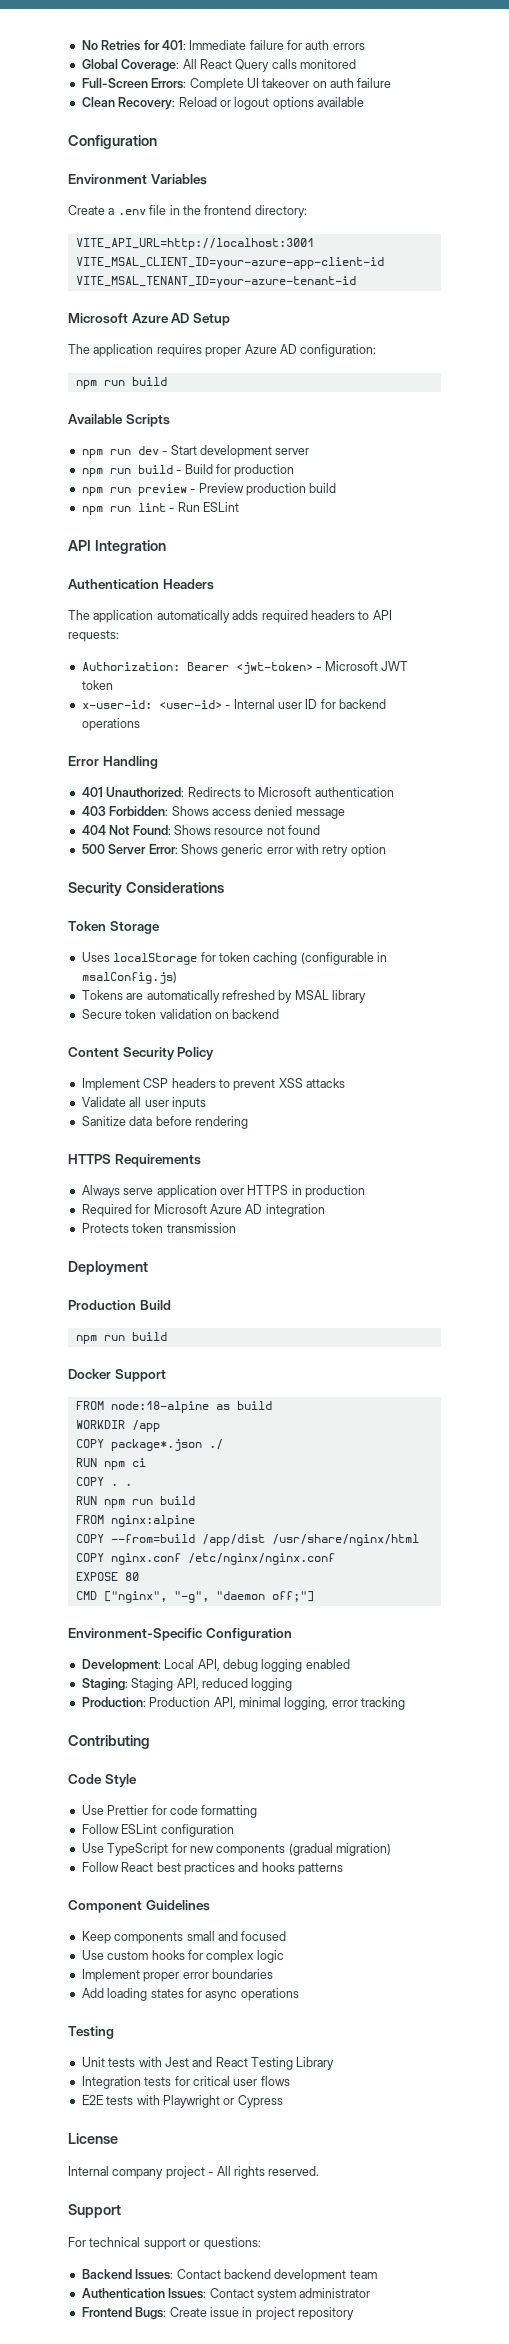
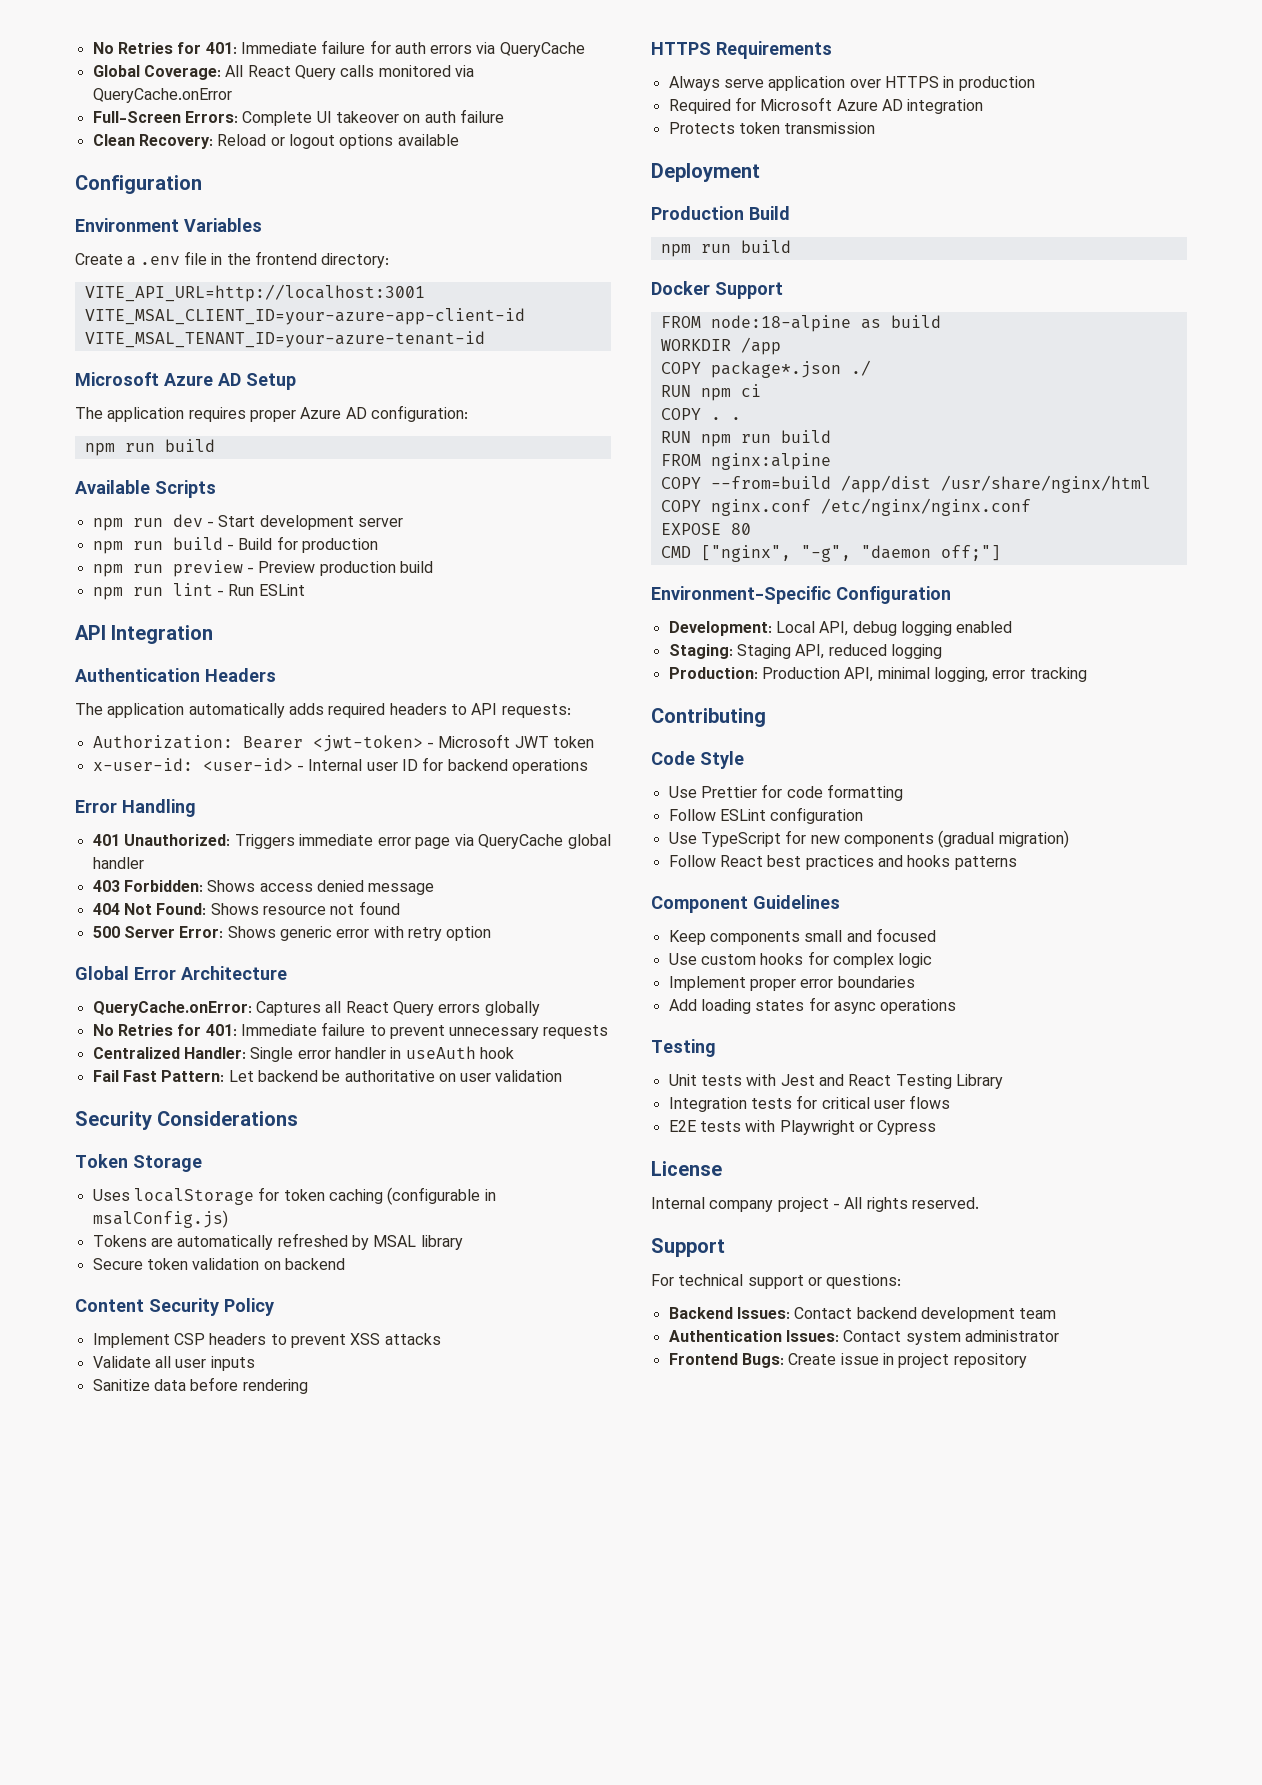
(365, 46) none -> [476,42,585,57] via QueryCache
(356, 64) none -> [454,65,474,77] [92,88,232,103] via QueryCache.onError
[187,787,394,797] Redirects to Microsoft authentication -> [234,834,611,849] [92,857,144,869] Triggers immediate error page via QueryCache global handler
(386, 850) none -> [75,966,287,980] [92,1001,540,1016] [92,1022,609,1039] [92,1046,514,1062] [92,1070,563,1082] // Global Error Architecture // QueryCache.onError: Captures all React Query errors globally // No Retries for 401: Immediate failure to prevent unnecessary requests // Centralized Handler: Single error handler in useAuth hook // Fail Fast Pattern: Let backend be authoritative on user validation

